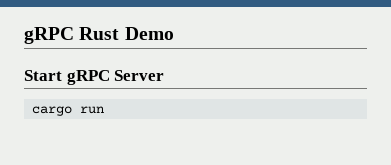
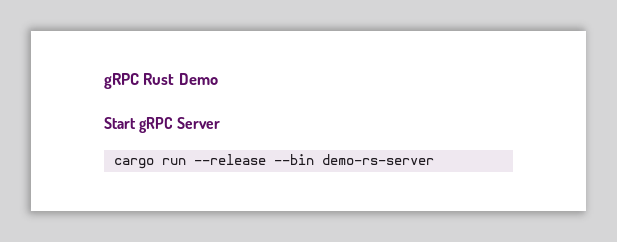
(104, 110) none -> [193,154,434,165] --release --bin demo-rs-server

